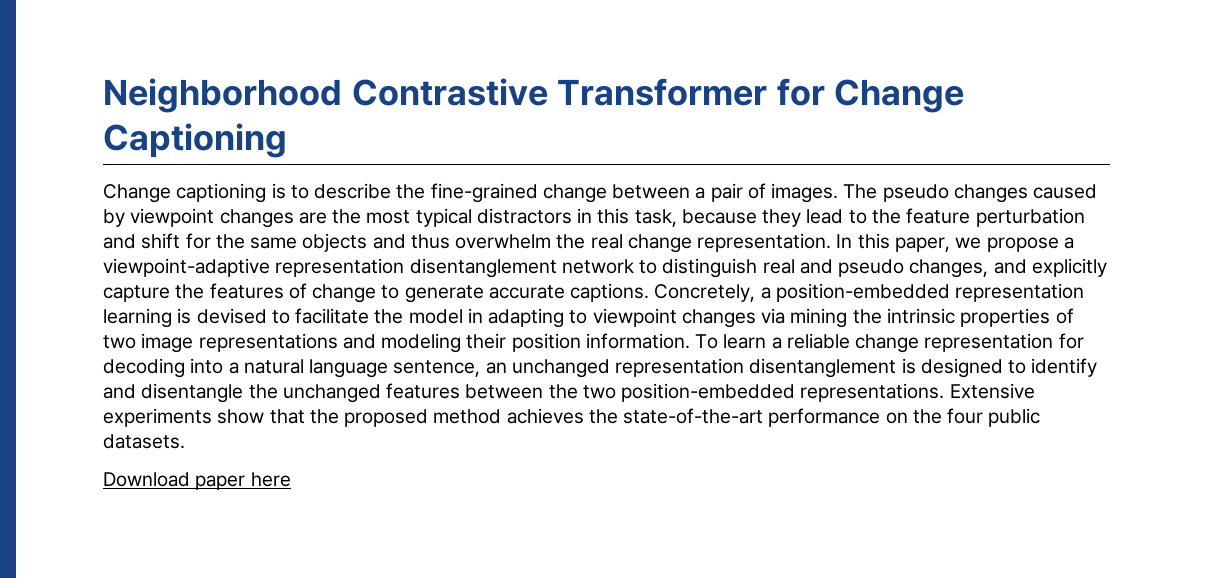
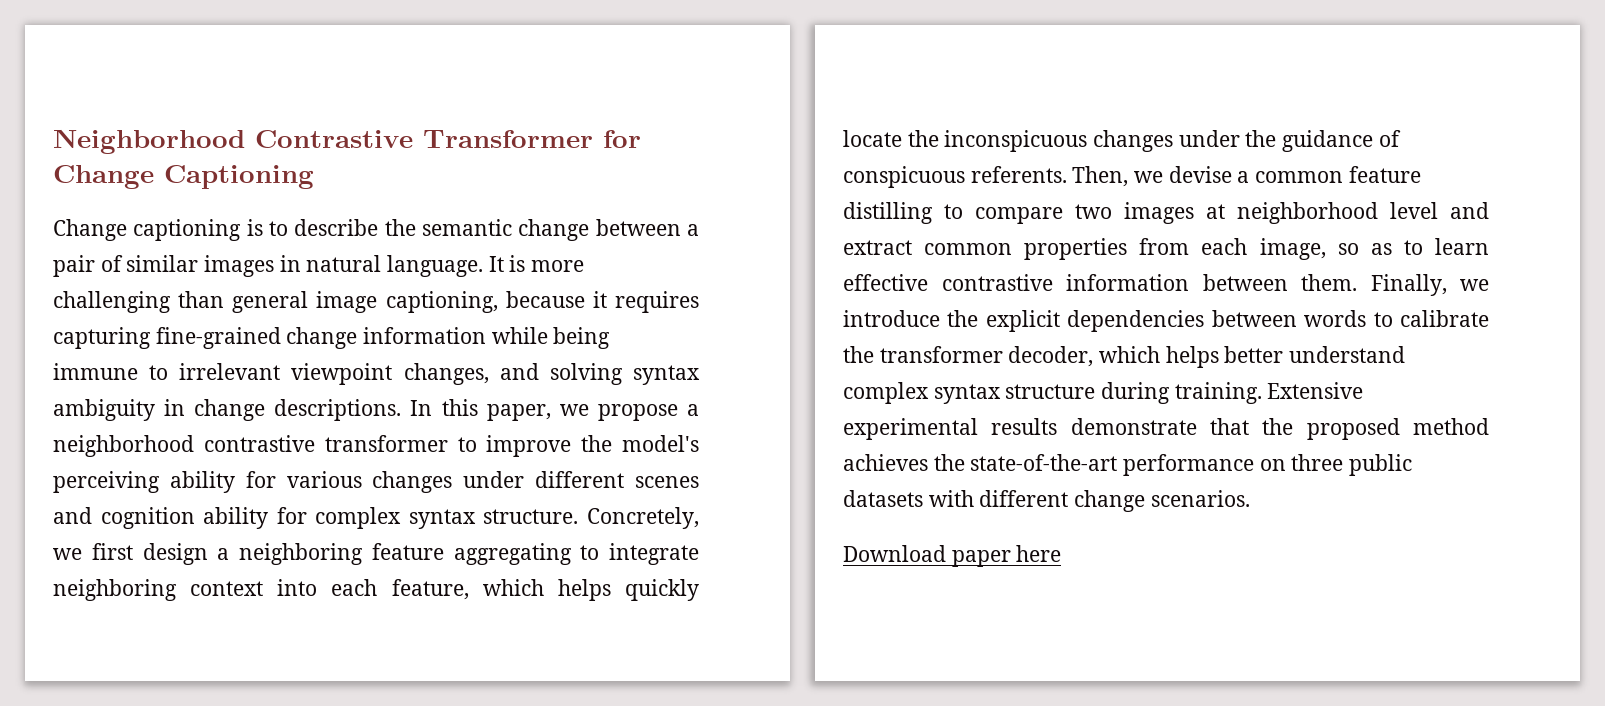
[430,183,538,203] fine-grained -> [422,219,512,236] semantic
[771,183,1098,203] [103,208,1085,228] [103,233,832,253] images. The pseudo changes caused by viewpoint changes are the most typical distractors in this task, because they lead to the feature perturbation and shift for the same objects and thus overwhelm the real change representation. -> [126,255,585,277] [53,291,699,313] [53,327,611,349] [53,363,700,385] [53,399,402,421] similar images in natural language. It is more challenging than general image captioning, because it requires capturing fine-grained change information while being immune to irrelevant viewpoint changes, and solving syntax ambiguity in change descriptions.
[103,258,1107,278] [103,283,1085,303] [103,308,1074,328] [103,333,1084,353] [103,358,1098,378] [103,383,1035,403] [103,408,265,427] viewpoint-adaptive representation disentanglement network to distinguish real and pseudo changes, and explicitly capture the features of change to generate accurate captions. Concretely, a position-embedded representation learning is devised to facilitate the model in adapting to viewpoint changes via mining the intrinsic properties of two image representations and modeling their position information. To learn a reliable change representation for decoding into a natural language sentence, an unchanged representation disentanglement is designed to identify and disentangle the unchanged features between the two position-embedded representations. Extensive experiments show -> [53,435,699,457] [53,471,699,493] [53,507,699,529] [53,543,699,565] [53,579,699,601] [843,130,1401,152] [843,166,1421,188] [843,202,1489,224] [843,238,1489,260] [843,274,1489,296] [843,310,1489,332] [843,346,1406,368] [843,382,1364,404] [843,418,1197,440] neighborhood contrastive transformer to improve the model's perceiving ability for various changes under different scenes and cognition ability for complex syntax structure. Concretely, we first design a neighboring feature aggregating to integrate neighboring context into each feature, which helps quickly locate the inconspicuous changes under the guidance of conspicuous referents. Then, we devise a common feature distilling to compare two images at neighborhood level and extract common properties from each image, so as to learn effective contrastive information between them. Finally, we introduce the explicit dependencies between words to calibrate the transformer decoder, which helps better understand complex syntax structure during training. Extensive experimental results demonstrate
[912,408,1041,427] [103,434,185,449] the four public datasets. -> [1291,454,1413,476] [843,490,1250,512] three public datasets with different change scenarios.

